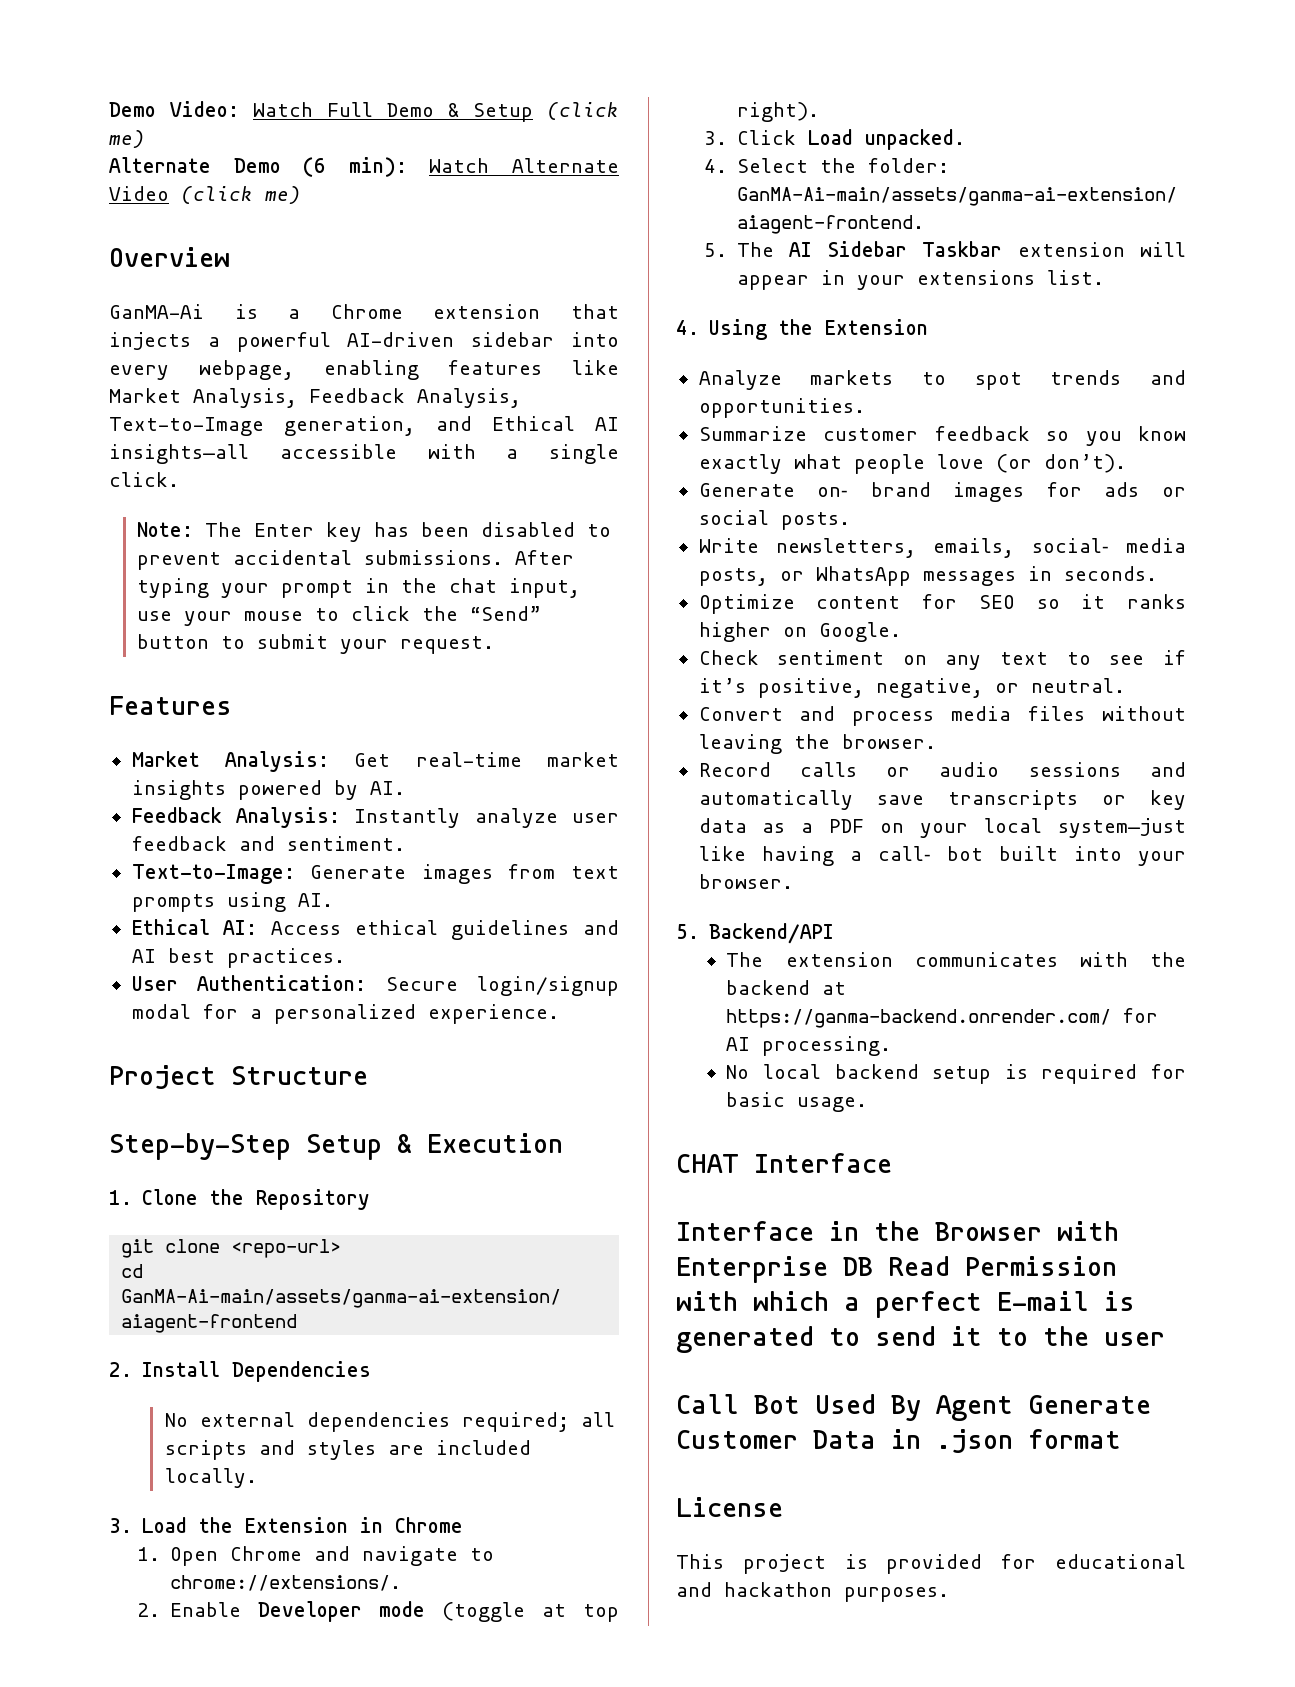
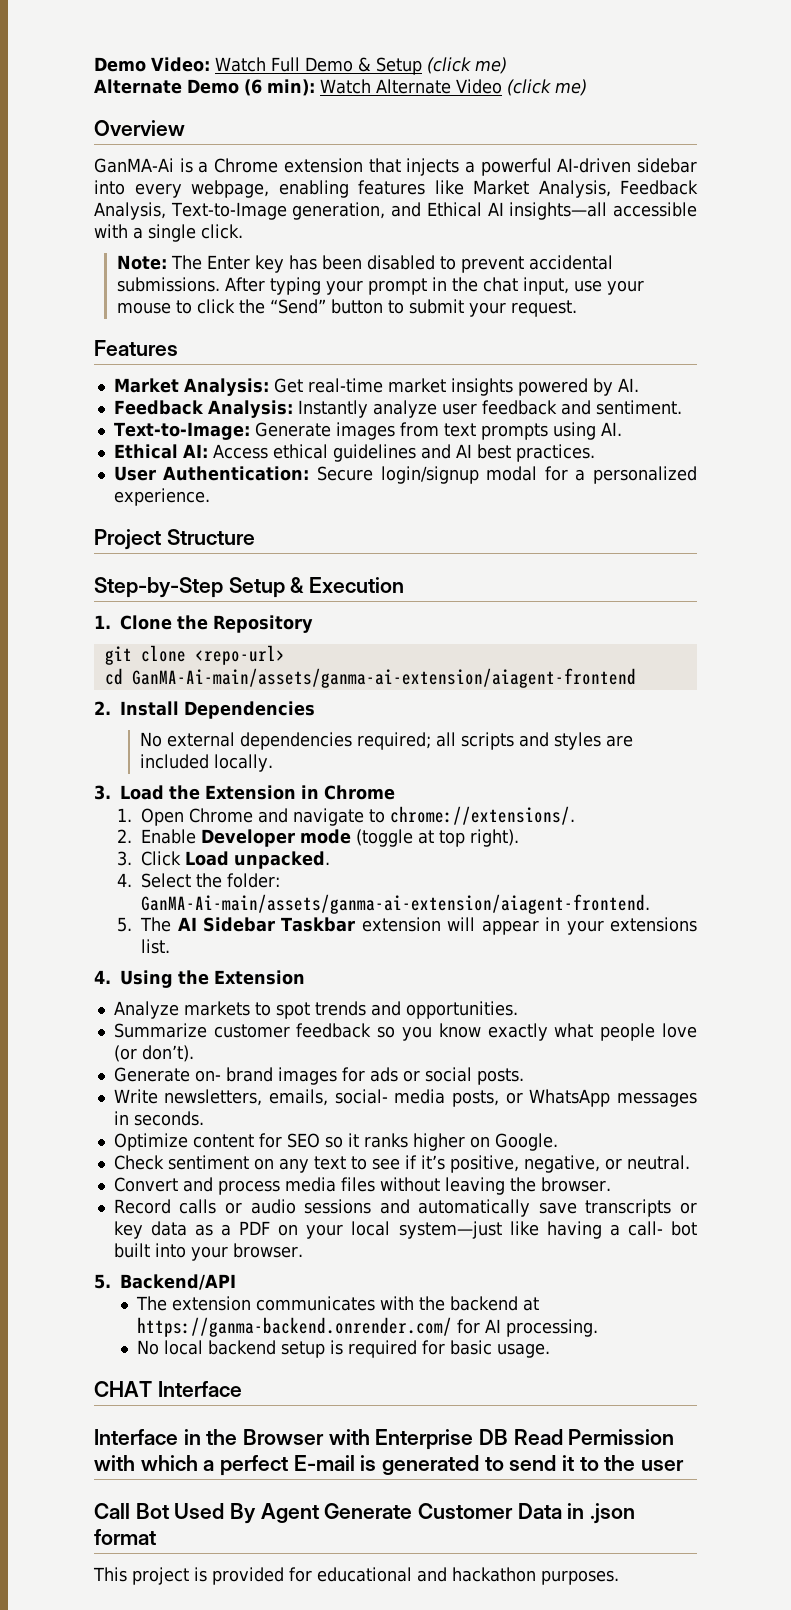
[676,1497,783,1517] // License -> (156, 1537) none

